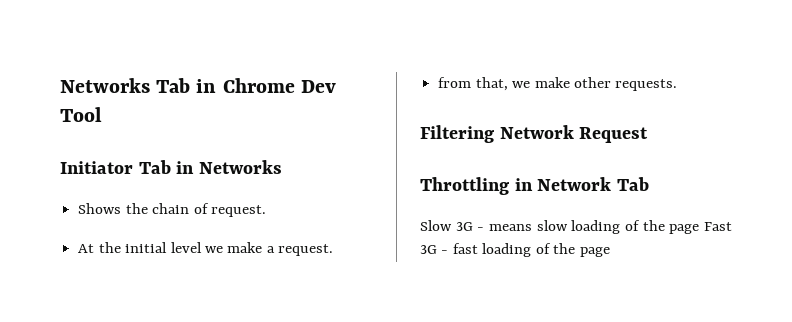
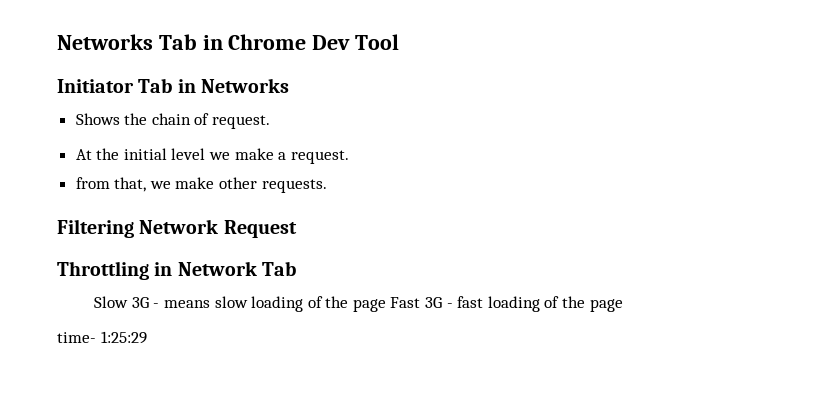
(610, 252) none -> [57,331,147,344] // time- 1:25:29

